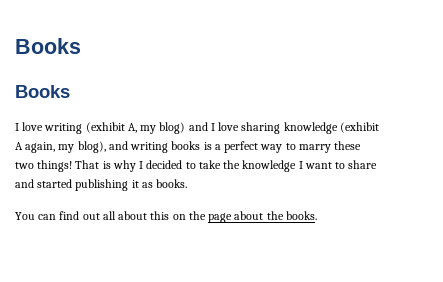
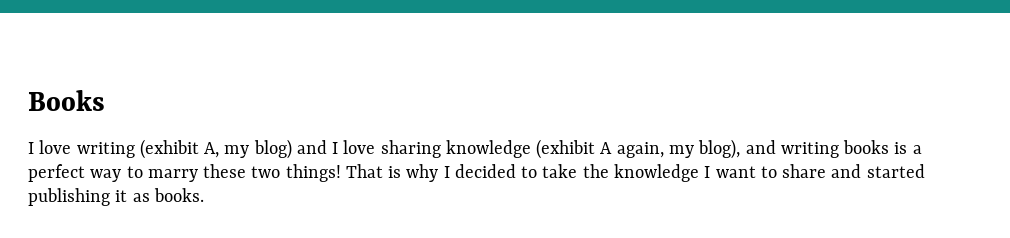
[15,38,81,54] [15,85,70,98] Books // Books -> [28,90,105,111] Books
[15,211,317,223] // You can find out all about this on the page about the books. -> (204, 195) none

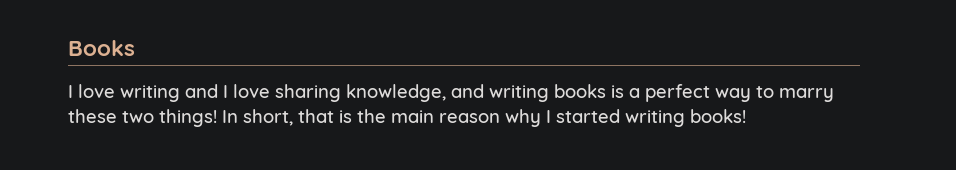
[139,139,741,159] (exhibit A, my blog) and I love sharing knowledge (exhibit A again, my blog), -> [185,84,446,102] and I love sharing knowledge,
[345,164,925,182] [28,188,204,206] That is why I decided to take the knowledge I want to share and started publishing it as books. -> [222,109,746,127] In short, that is the main reason why I started writing books!

